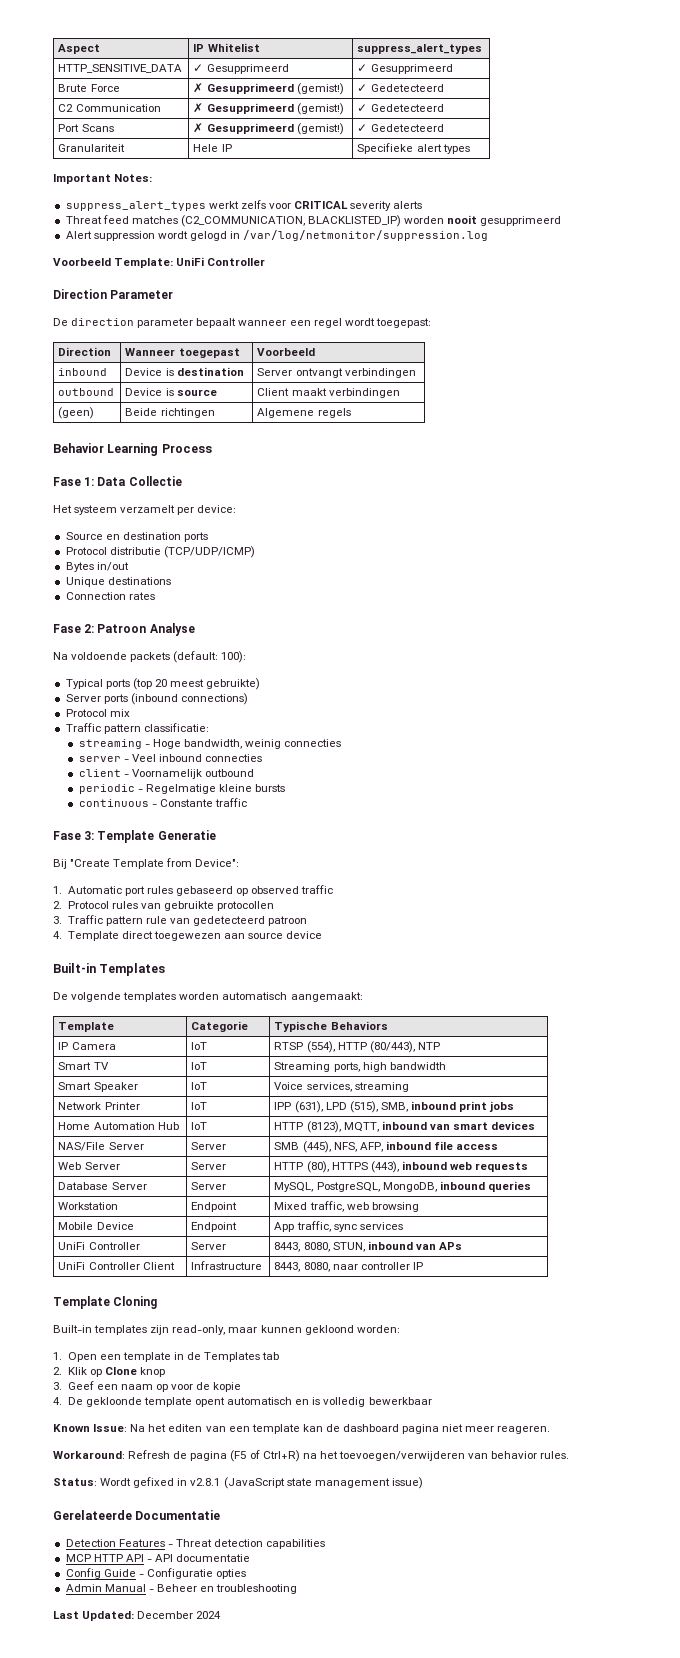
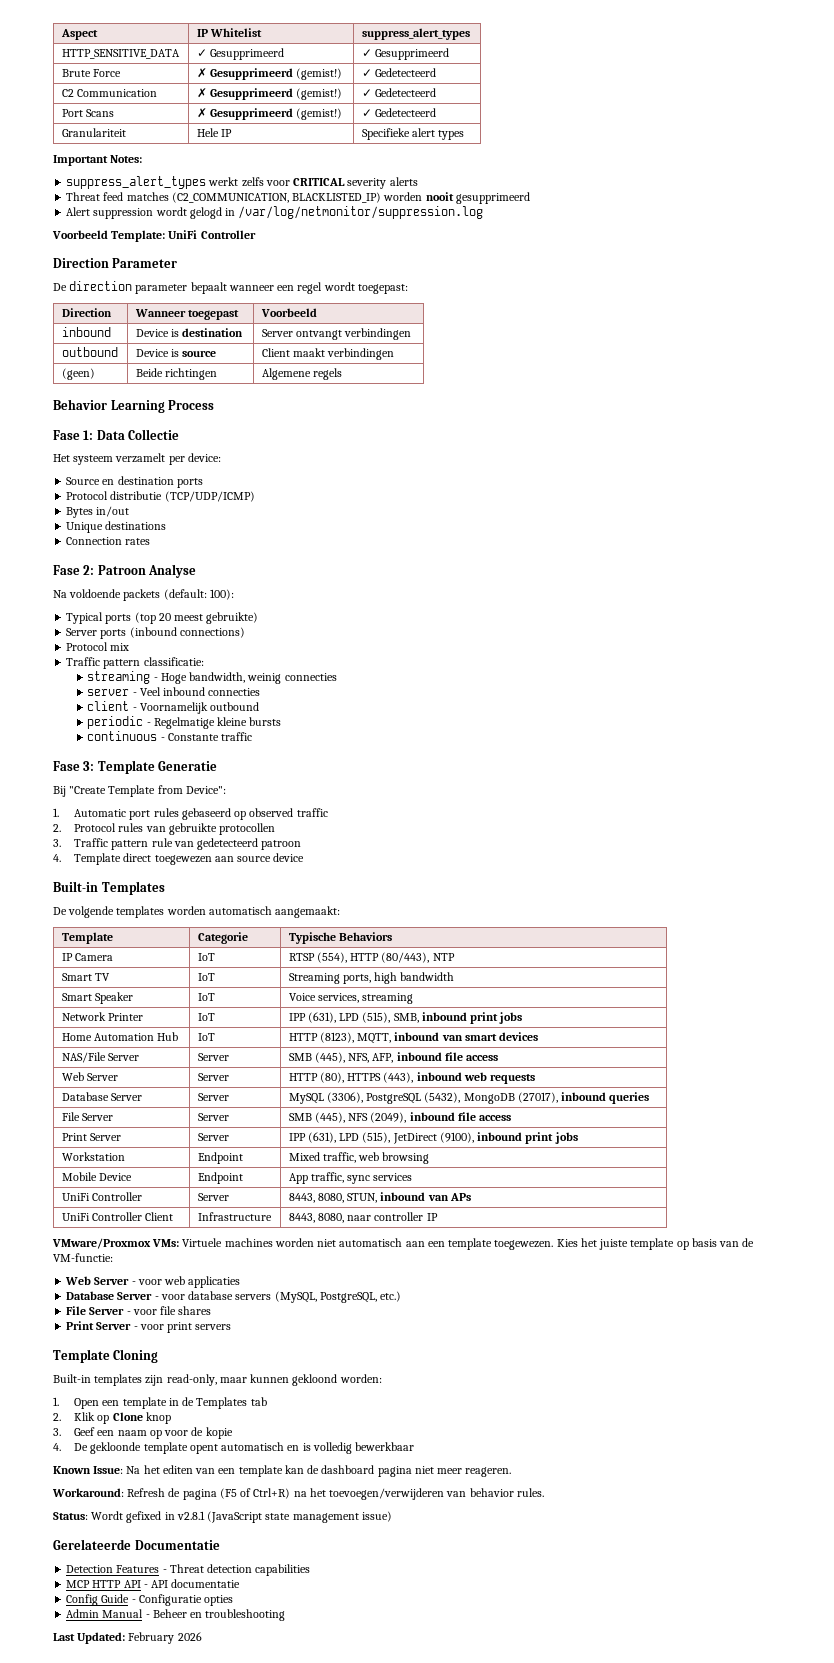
[274,1181,531,1192] MySQL, PostgreSQL, MongoDB, inbound queries -> [288,1092,650,1104] [61,1112,113,1121] [197,1113,229,1121] [288,1112,512,1123] [61,1133,121,1141] [197,1133,229,1141] [288,1132,578,1144] MySQL (3306), PostgreSQL (5432), MongoDB (27017), inbound queries // File Server | Server | SMB (445), NFS (2049), inbound file access // Print Server | Server | IPP (631), LPD (515), JetDirect (9100), inbound print jobs
(423, 1266) none -> [52,1238,755,1250] [53,1253,113,1262] [65,1276,241,1288] [66,1291,402,1303] [66,1306,212,1315] [66,1321,232,1333] // VMware/Proxmox VMs: Virtuele machines worden niet automatisch aan een template toegewezen. Kies het juiste template op basis van de VM-functie: // Web Server - voor web applicaties // Database Server - voor database servers (MySQL, PostgreSQL, etc.) // File Server - voor file shares // Print Server - voor print servers
[137,1611,222,1619] December 2024 -> [128,1632,202,1644] February 2026

